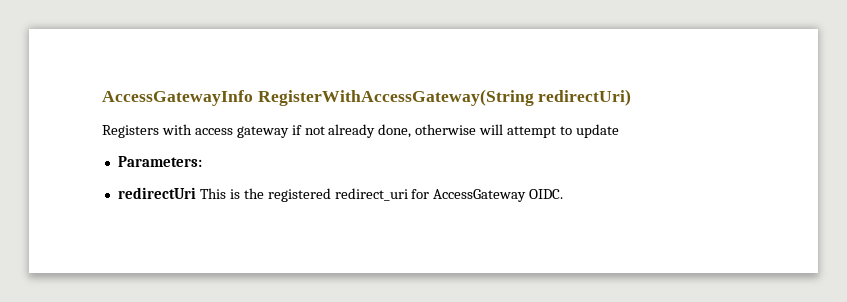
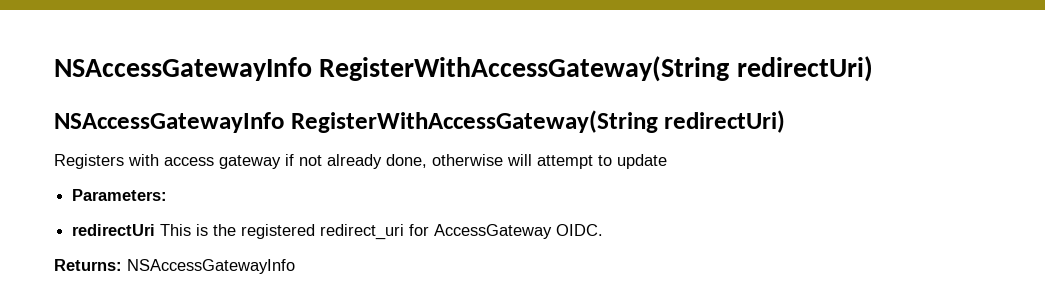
[102,90,253,106] AccessGatewayInfo -> [54,56,873,82] [54,112,284,133] NSAccessGatewayInfo RegisterWithAccessGateway(String redirectUri) // NSAccessGatewayInfo
(564, 194) none -> [54,259,295,274] // Returns: NSAccessGatewayInfo

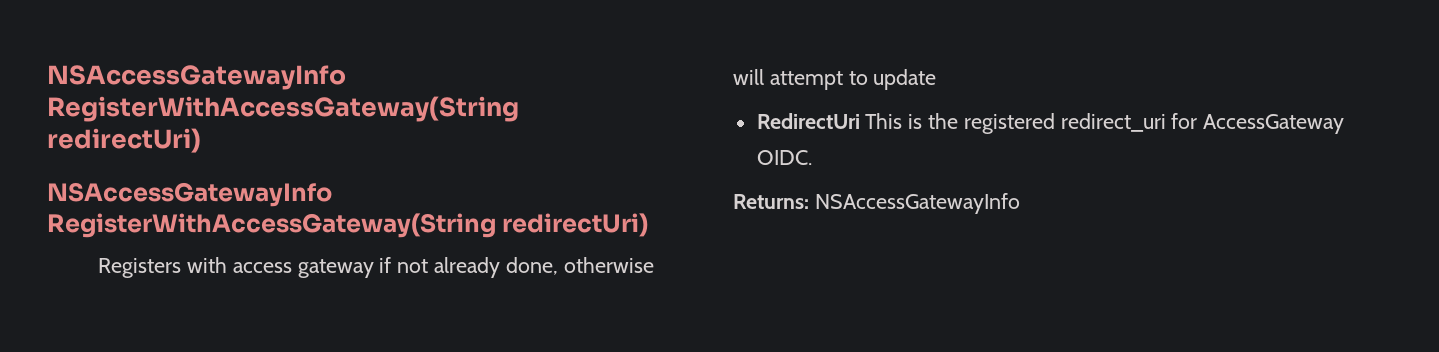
[72,189,168,201] [72,224,156,236] Parameters: // redirectUri -> [756,113,860,129] RedirectUri

